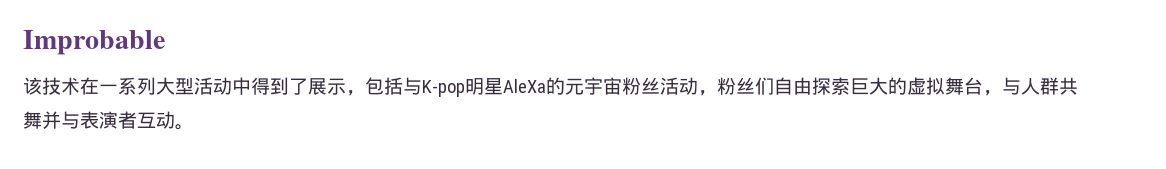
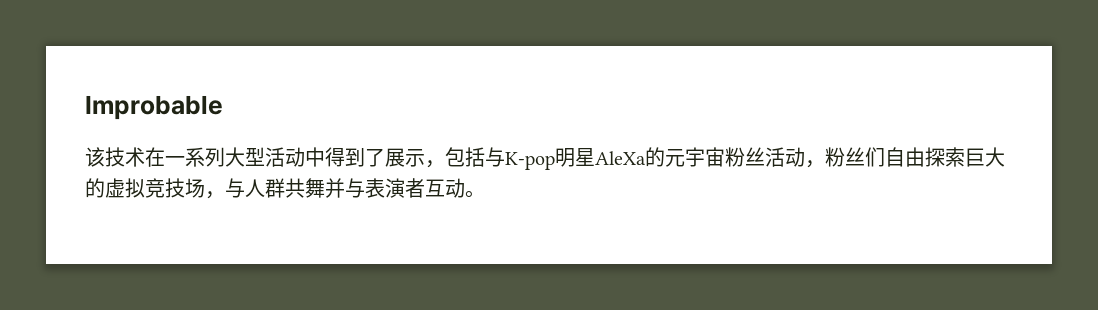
[945,77,983,95] 舞台 -> [145,178,205,198] 竞技场

